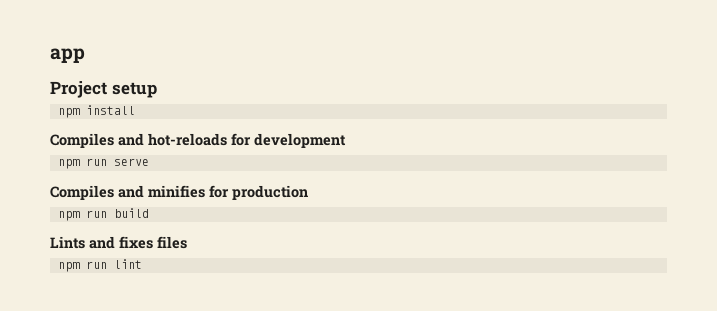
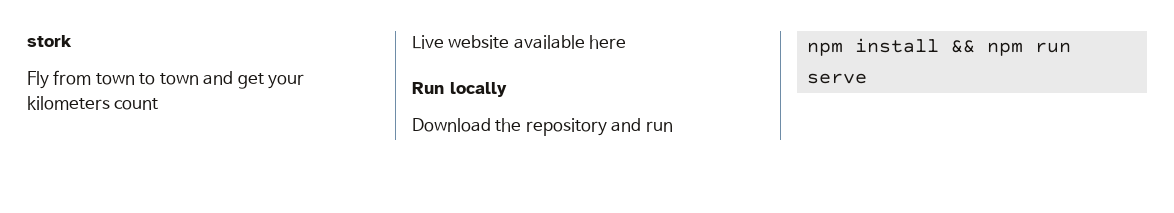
[50,48,85,63] [50,81,157,98] [57,105,135,118] [50,133,346,148] [57,158,149,169] [50,185,308,200] [57,208,149,221] [50,236,187,249] [57,259,142,272] app // Project setup // npm install // Compiles and hot-reloads for development // npm run serve // Compiles and minifies for production // npm run build // Lints and fixes files // npm run lint -> [27,35,72,47] [27,70,305,89] [27,96,159,110] [412,35,627,49] [412,82,507,97] [412,118,673,136] [806,38,1071,56] [806,73,867,84] stork // Fly from town to town and get your kilometers count // Live website available here // Run locally // Download the repository and run // npm install && npm run serve

